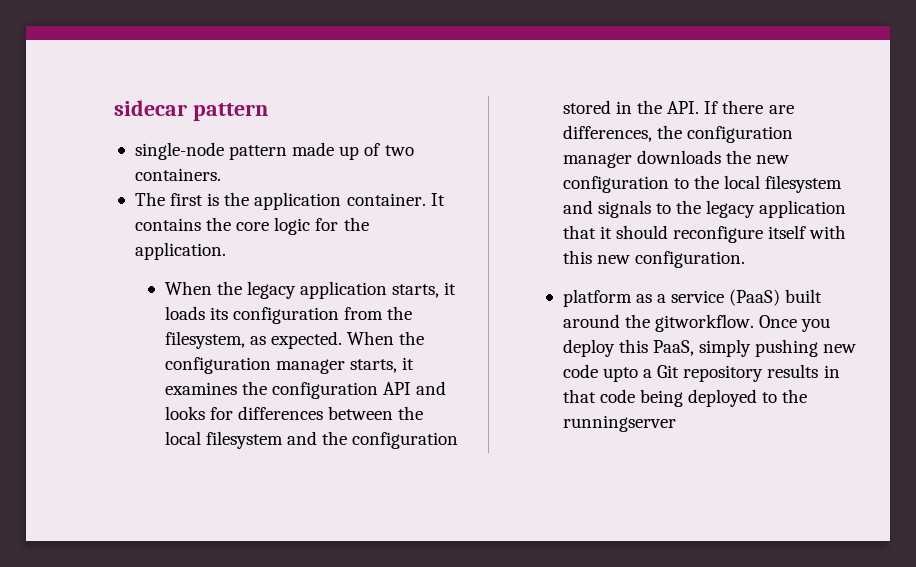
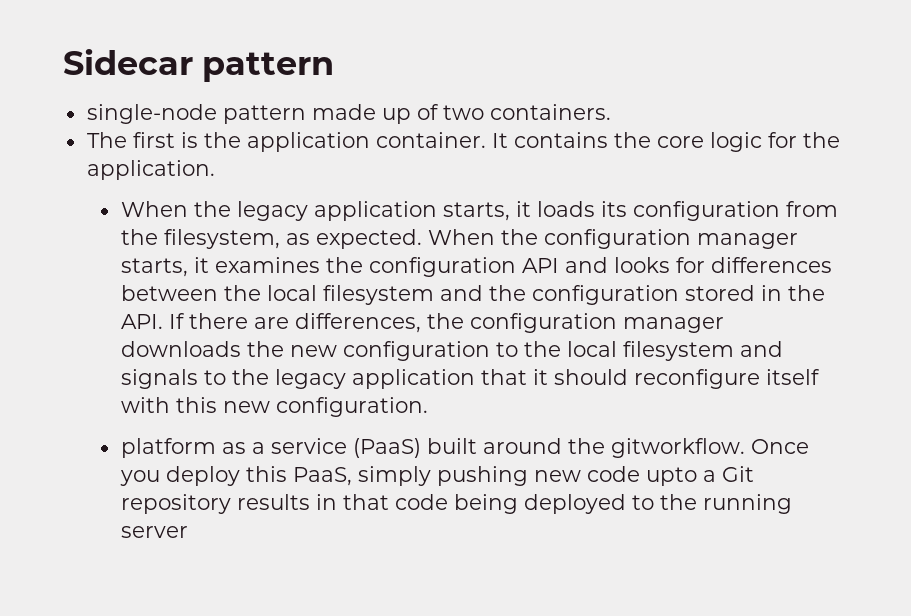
[114,100,187,116] sidecar -> [63,49,193,75] Sidecar
[562,415,676,432] runningserver -> [702,494,792,514] [120,526,188,538] running server

